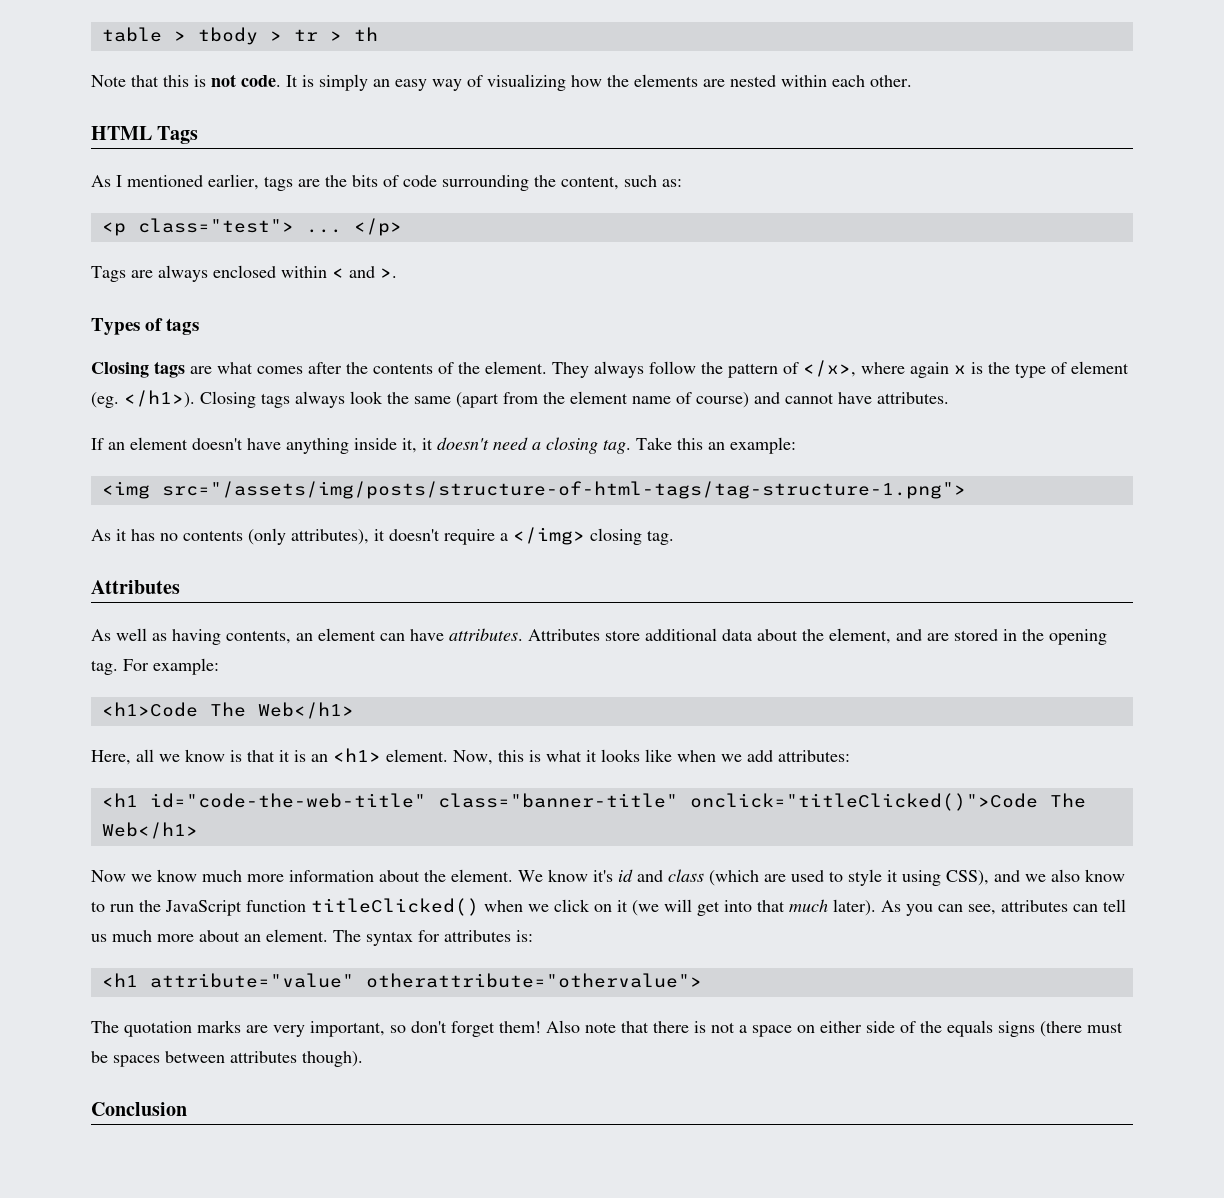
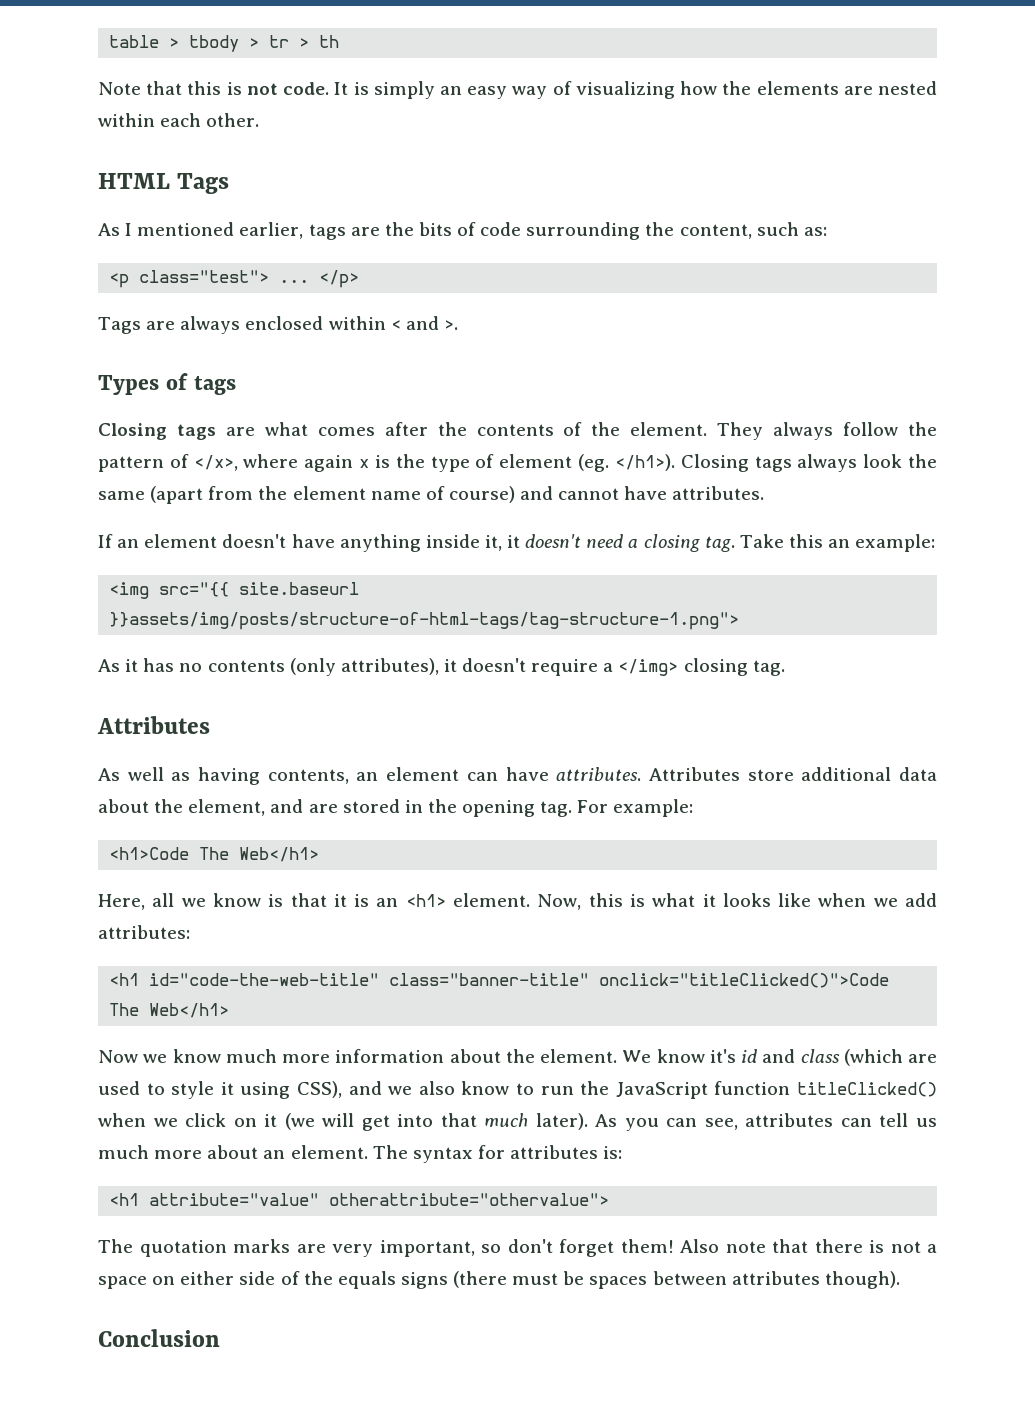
[161,481,966,499] src="/assets/img/posts/structure-of-html-tags/tag-structure-1.png"> -> [159,582,360,597] [109,612,740,630] src="{{ site.baseurl }}assets/img/posts/structure-of-html-tags/tag-structure-1.png">

